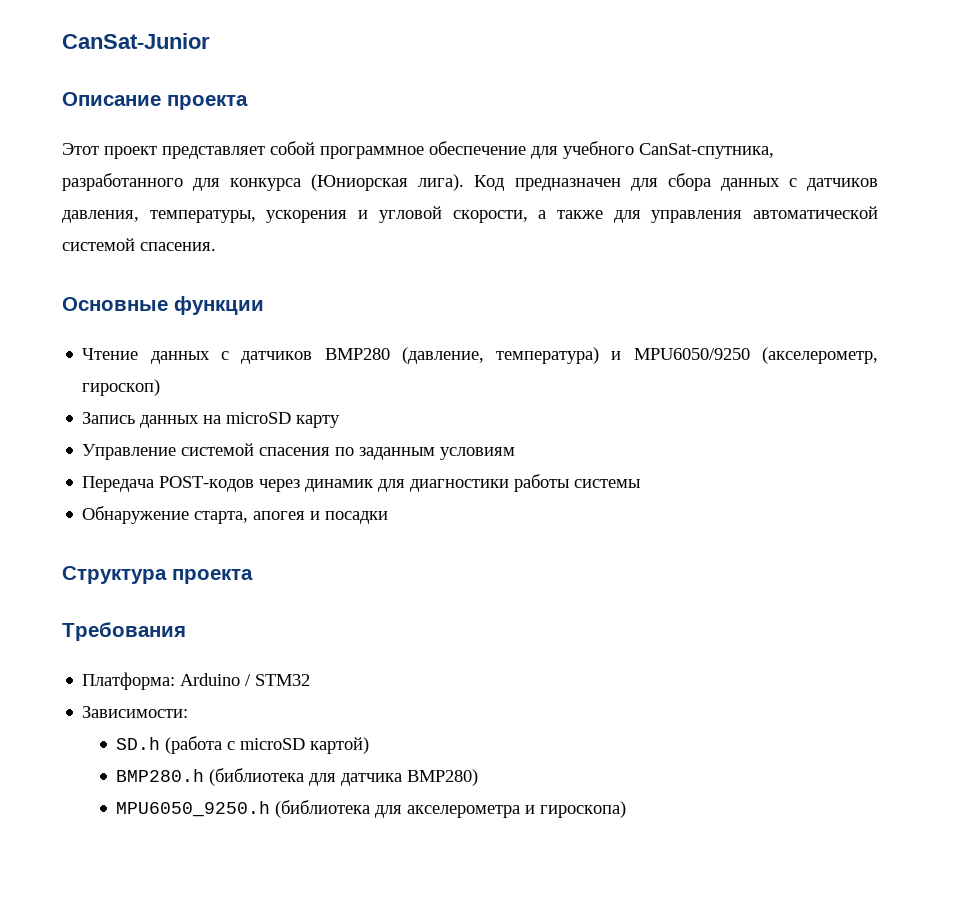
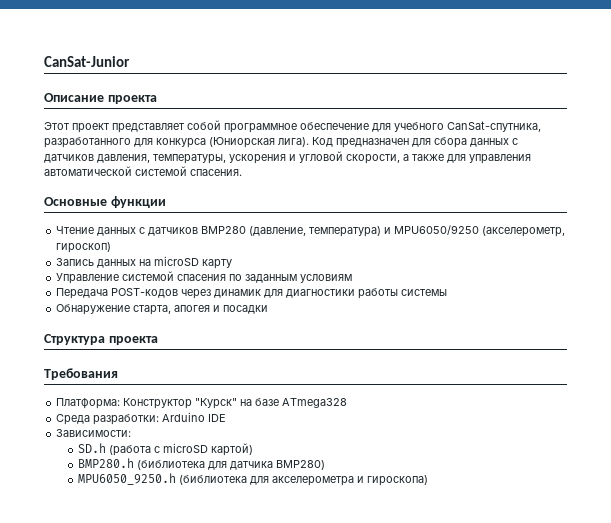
[180,673,311,686] Arduino / STM32 -> [123,398,348,409] [56,412,227,425] Конструктор "Курск" на базе ATmega328 // Среда разработки: Arduino IDE

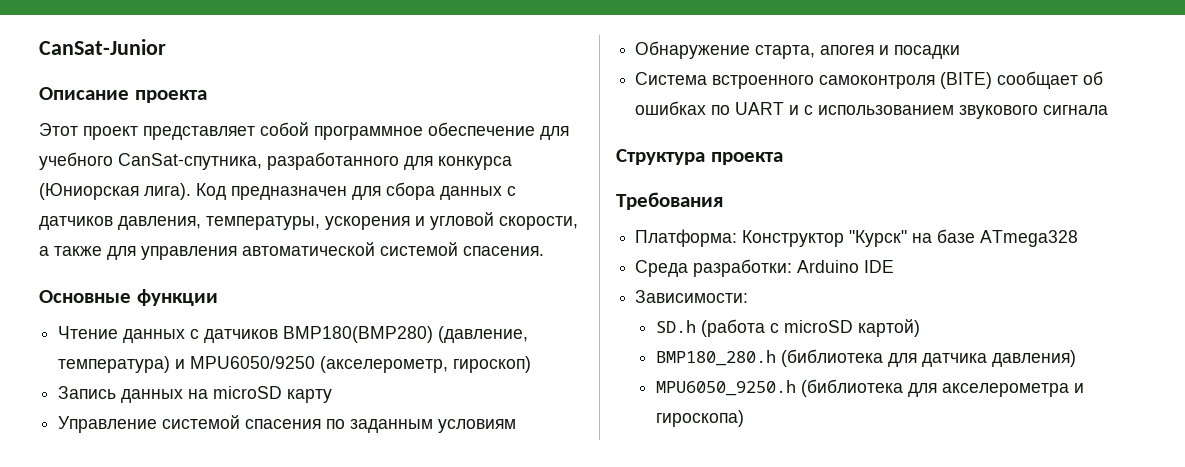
[201,226,247,234] BMP280 -> [283,326,434,343] BMP180(BMP280)
[56,288,448,299] // Передача POST-кодов через динамик для диагностики работы системы -> (517, 426) none
(269, 309) none -> [635,71,1104,89] [635,101,1109,119] // Система встроенного самоконтроля (BITE) сообщает об ошибках по UART и с использованием звукового сигнала
[77,458,134,468] BMP280.h -> [656,350,777,366] BMP180_280.h
[275,460,325,470] BMP280) -> [992,350,1077,367] давления)

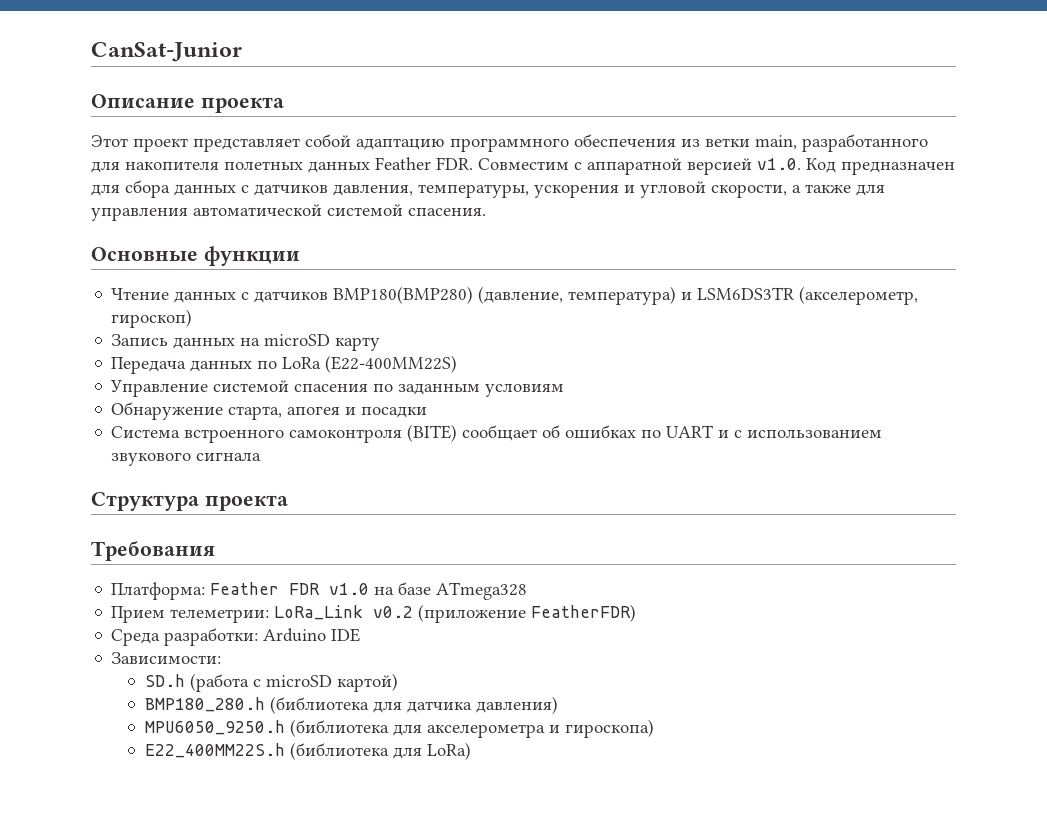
[314,122,569,140] [39,152,512,170] [39,183,191,200] программное обеспечение для учебного CanSat-спутника, разработанного для конкурса (Юниорская лига). -> [356,134,928,152] [91,157,801,175] адаптацию программного обеспечения из ветки main, разработанного для накопителя полетных данных Feather FDR. Совместим с аппаратной версией v1.0.
[190,356,316,369] MPU6050/9250 -> [697,287,795,300] LSM6DS3TR
(333, 396) none -> [111,355,458,374] // Передача данных по LoRa (E22-400MM22S)
[742,230,908,247] Конструктор "Курск" -> [210,582,370,595] Feather FDR v1.0
(1079, 238) none -> [111,604,637,623] // Прием телеметрии: LoRa_Link v0.2 (приложение FeatherFDR)
(745, 418) none -> [145,742,472,760] // E22_400MM22S.h (библиотека для LoRa)

